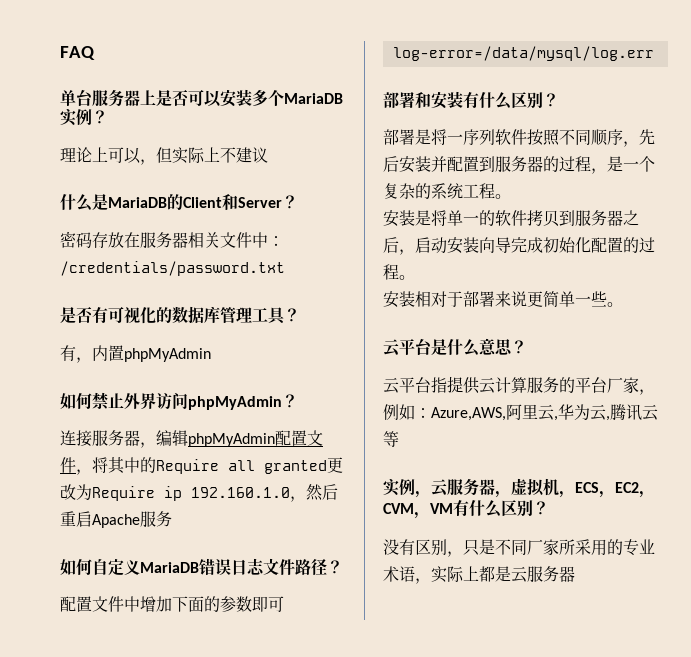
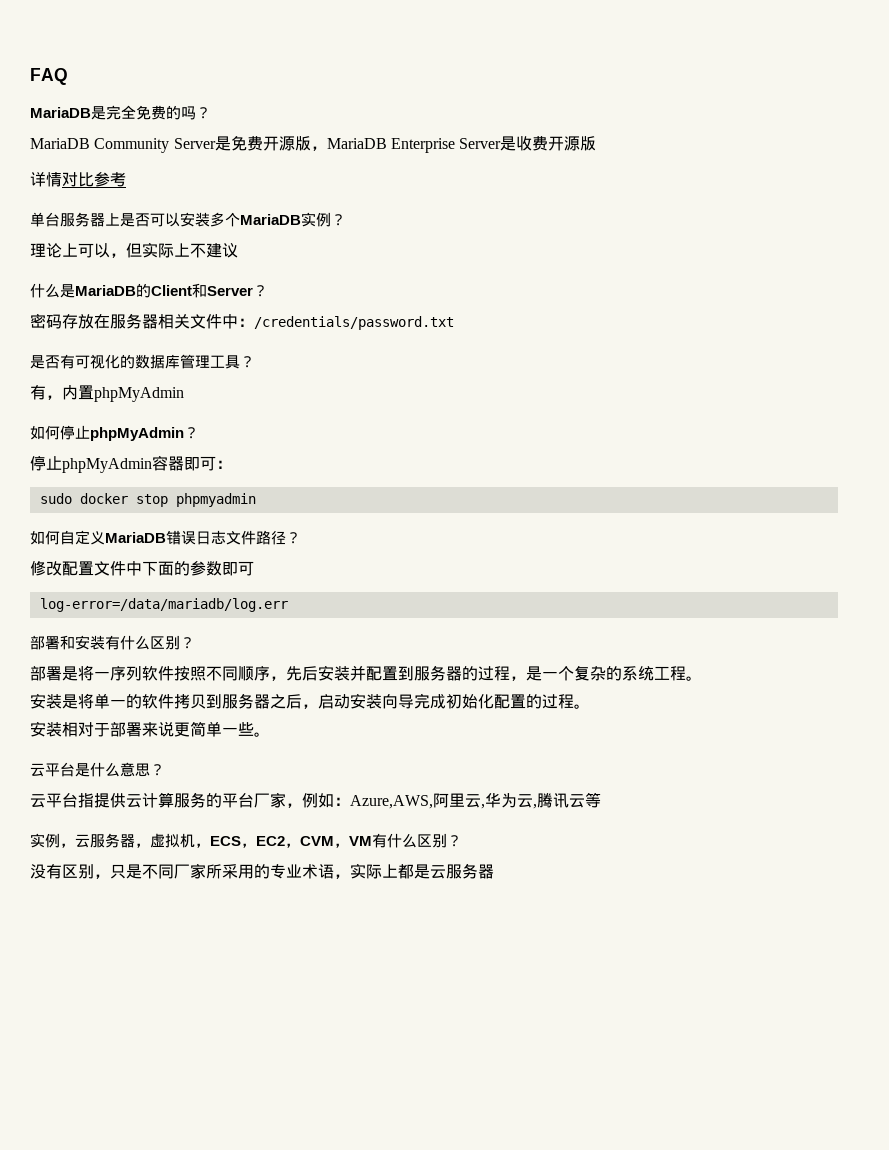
(95, 53) none -> [30,105,211,120] [30,136,597,153] [30,172,126,187] // MariaDB是完全免费的吗？ // MariaDB Community Server是免费开源版，MariaDB Enterprise Server是收费开源版 // 详情对比参考
[92,392,188,410] 禁止外界访问 -> [60,425,90,440] 停止
[60,430,323,448] [60,457,343,475] [60,484,338,502] [60,511,172,528] 连接服务器，编辑phpMyAdmin配置文件，将其中的Require all granted更改为Require ip 192.160.1.0，然后重启Apache服务 -> [30,455,232,473] [39,493,256,507] 停止phpMyAdmin容器即可： // sudo docker stop phpmyadmin
(343, 567) none -> [30,560,62,576] 修改
[140,596,172,612] 增加 -> (142, 568) none
[392,46,654,61] log-error=/data/mysql/log.err -> [39,598,288,612] log-error=/data/mariadb/log.err

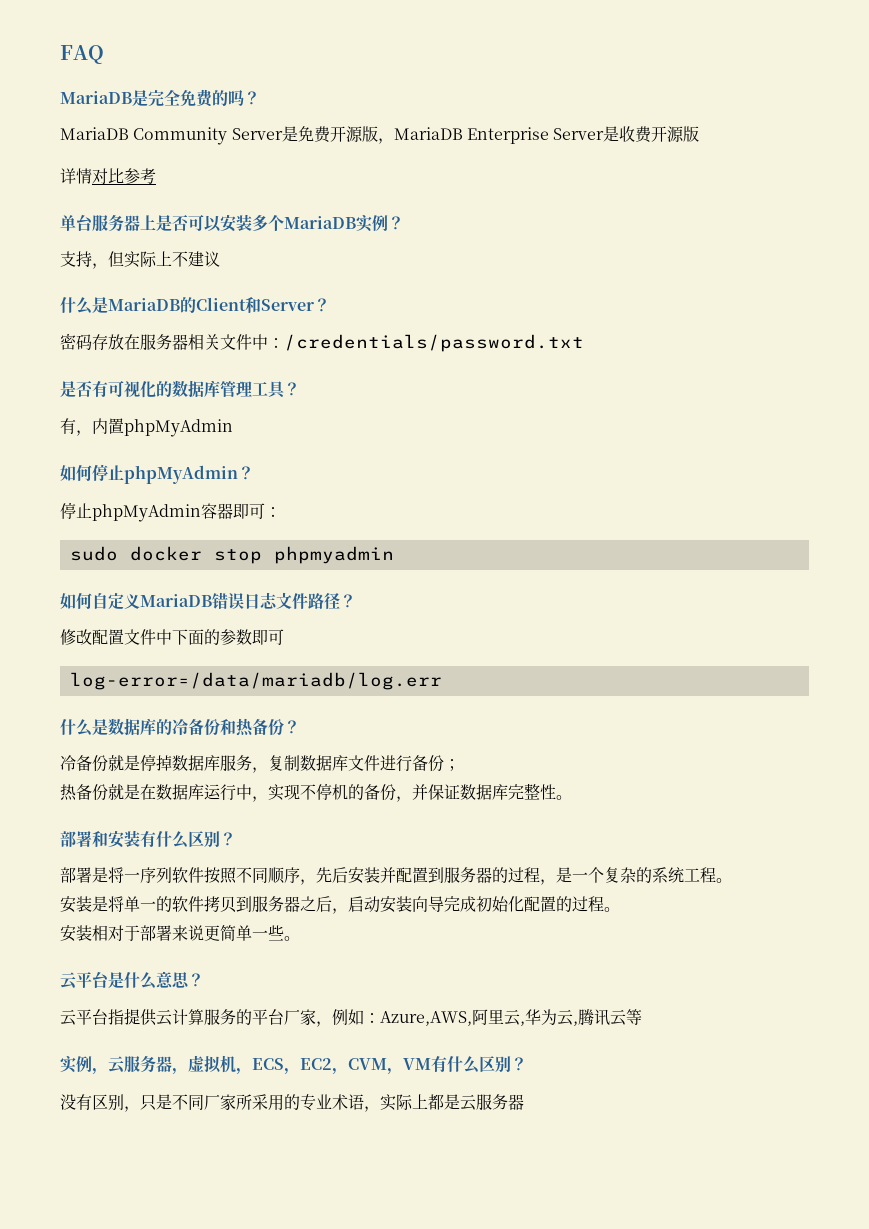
[30,243,110,258] 理论上可以 -> [60,251,92,267] 支持
(288, 605) none -> [60,718,300,736] [60,754,460,773] [60,783,572,802] // 什么是数据库的冷备份和热备份？ // 冷备份就是停掉数据库服务，复制数据库文件进行备份； // 热备份就是在数据库运行中，实现不停机的备份，并保证数据库完整性。

